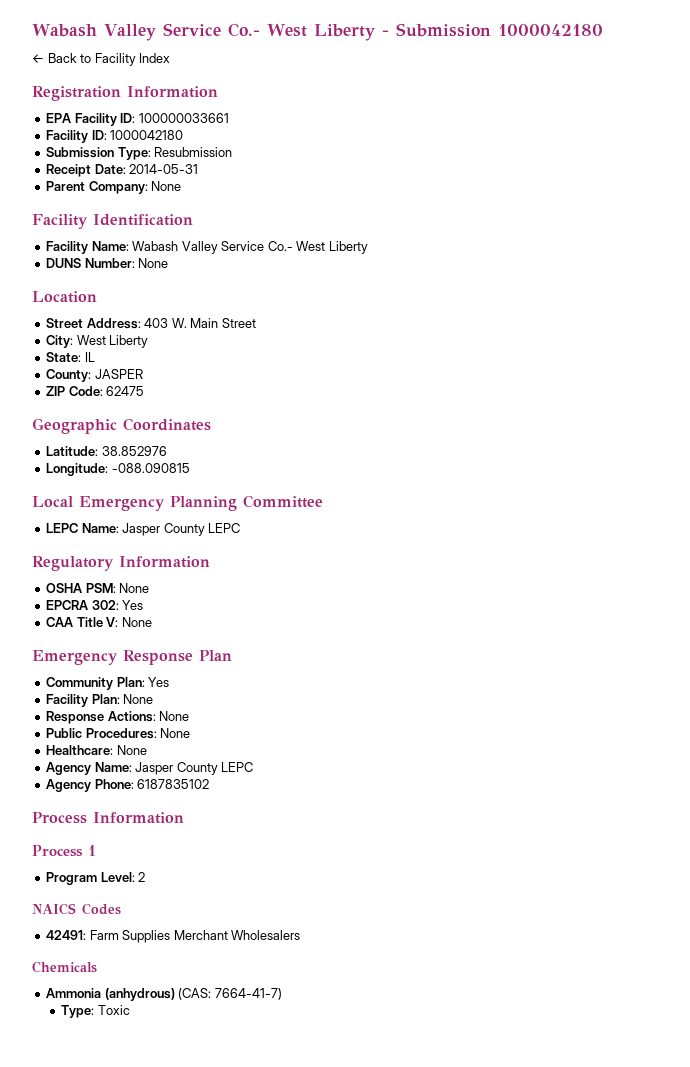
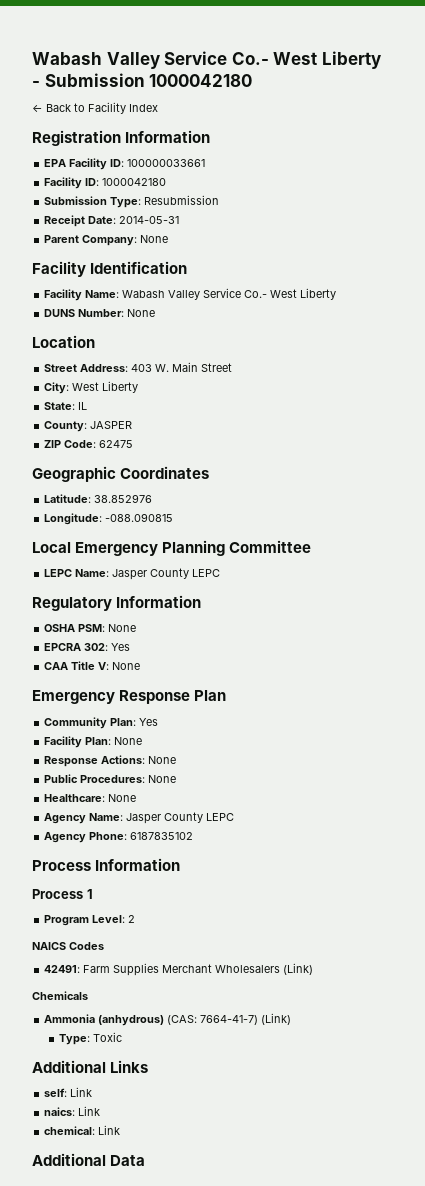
(301, 935) none -> [283,963,314,975] (Link)
(282, 994) none -> [261,1013,292,1025] (Link)
(130, 1010) none -> [32,1060,149,1073] [44,1087,93,1097] [44,1106,101,1116] [44,1125,121,1135] [32,1153,146,1166] // Additional Links // self: Link // naics: Link // chemical: Link // Additional Data

